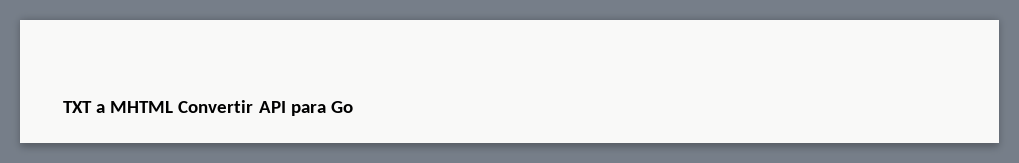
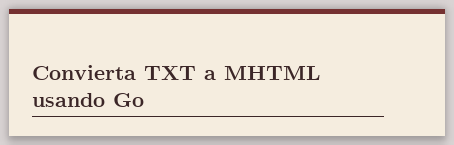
(63, 107) none -> [32,65,136,80] Convierta
[178,100,326,116] Convertir API para -> [32,93,105,107] usando

